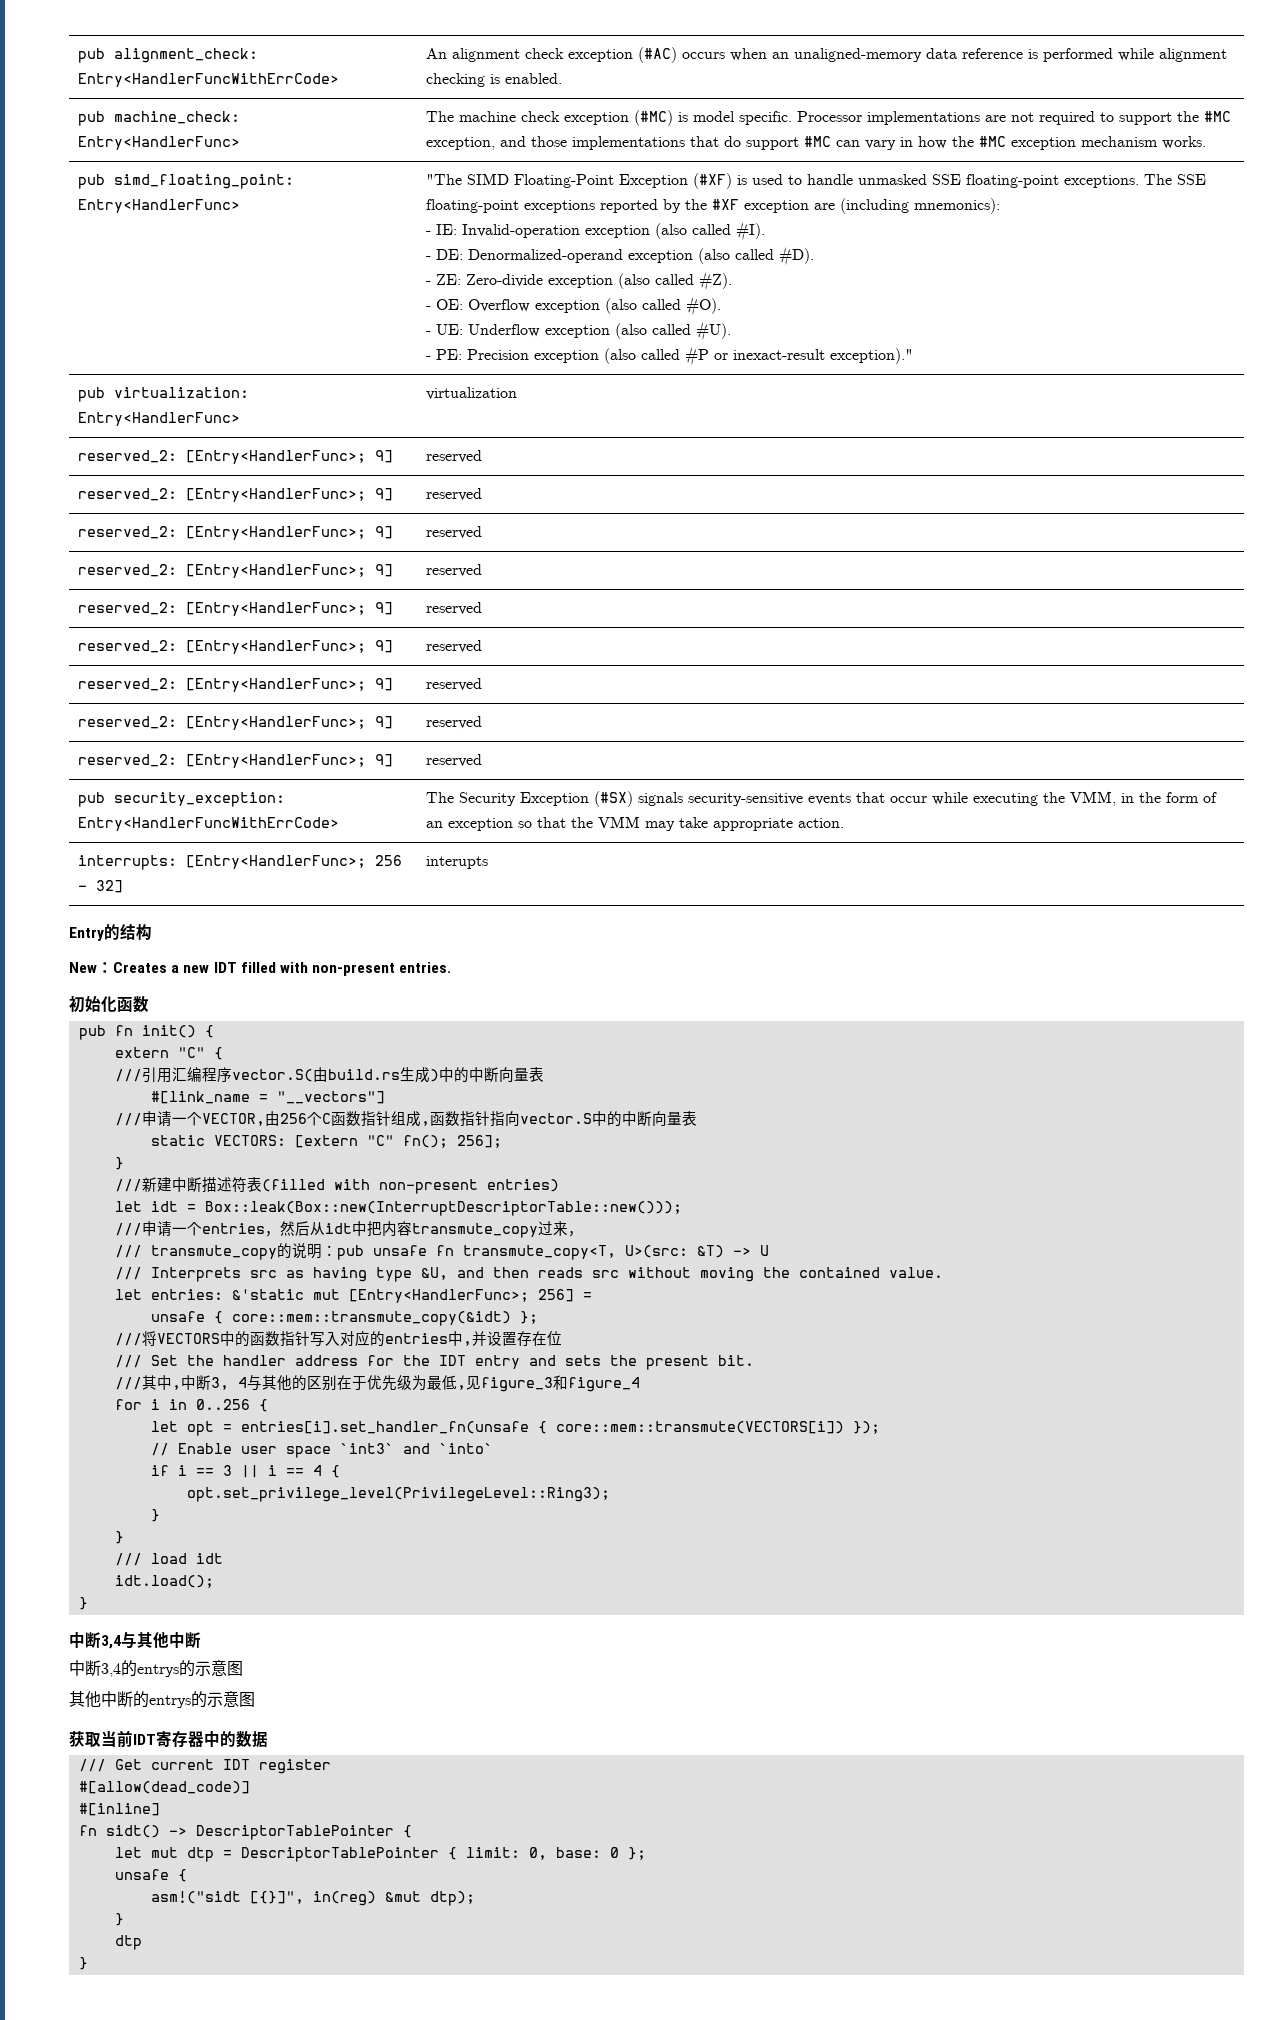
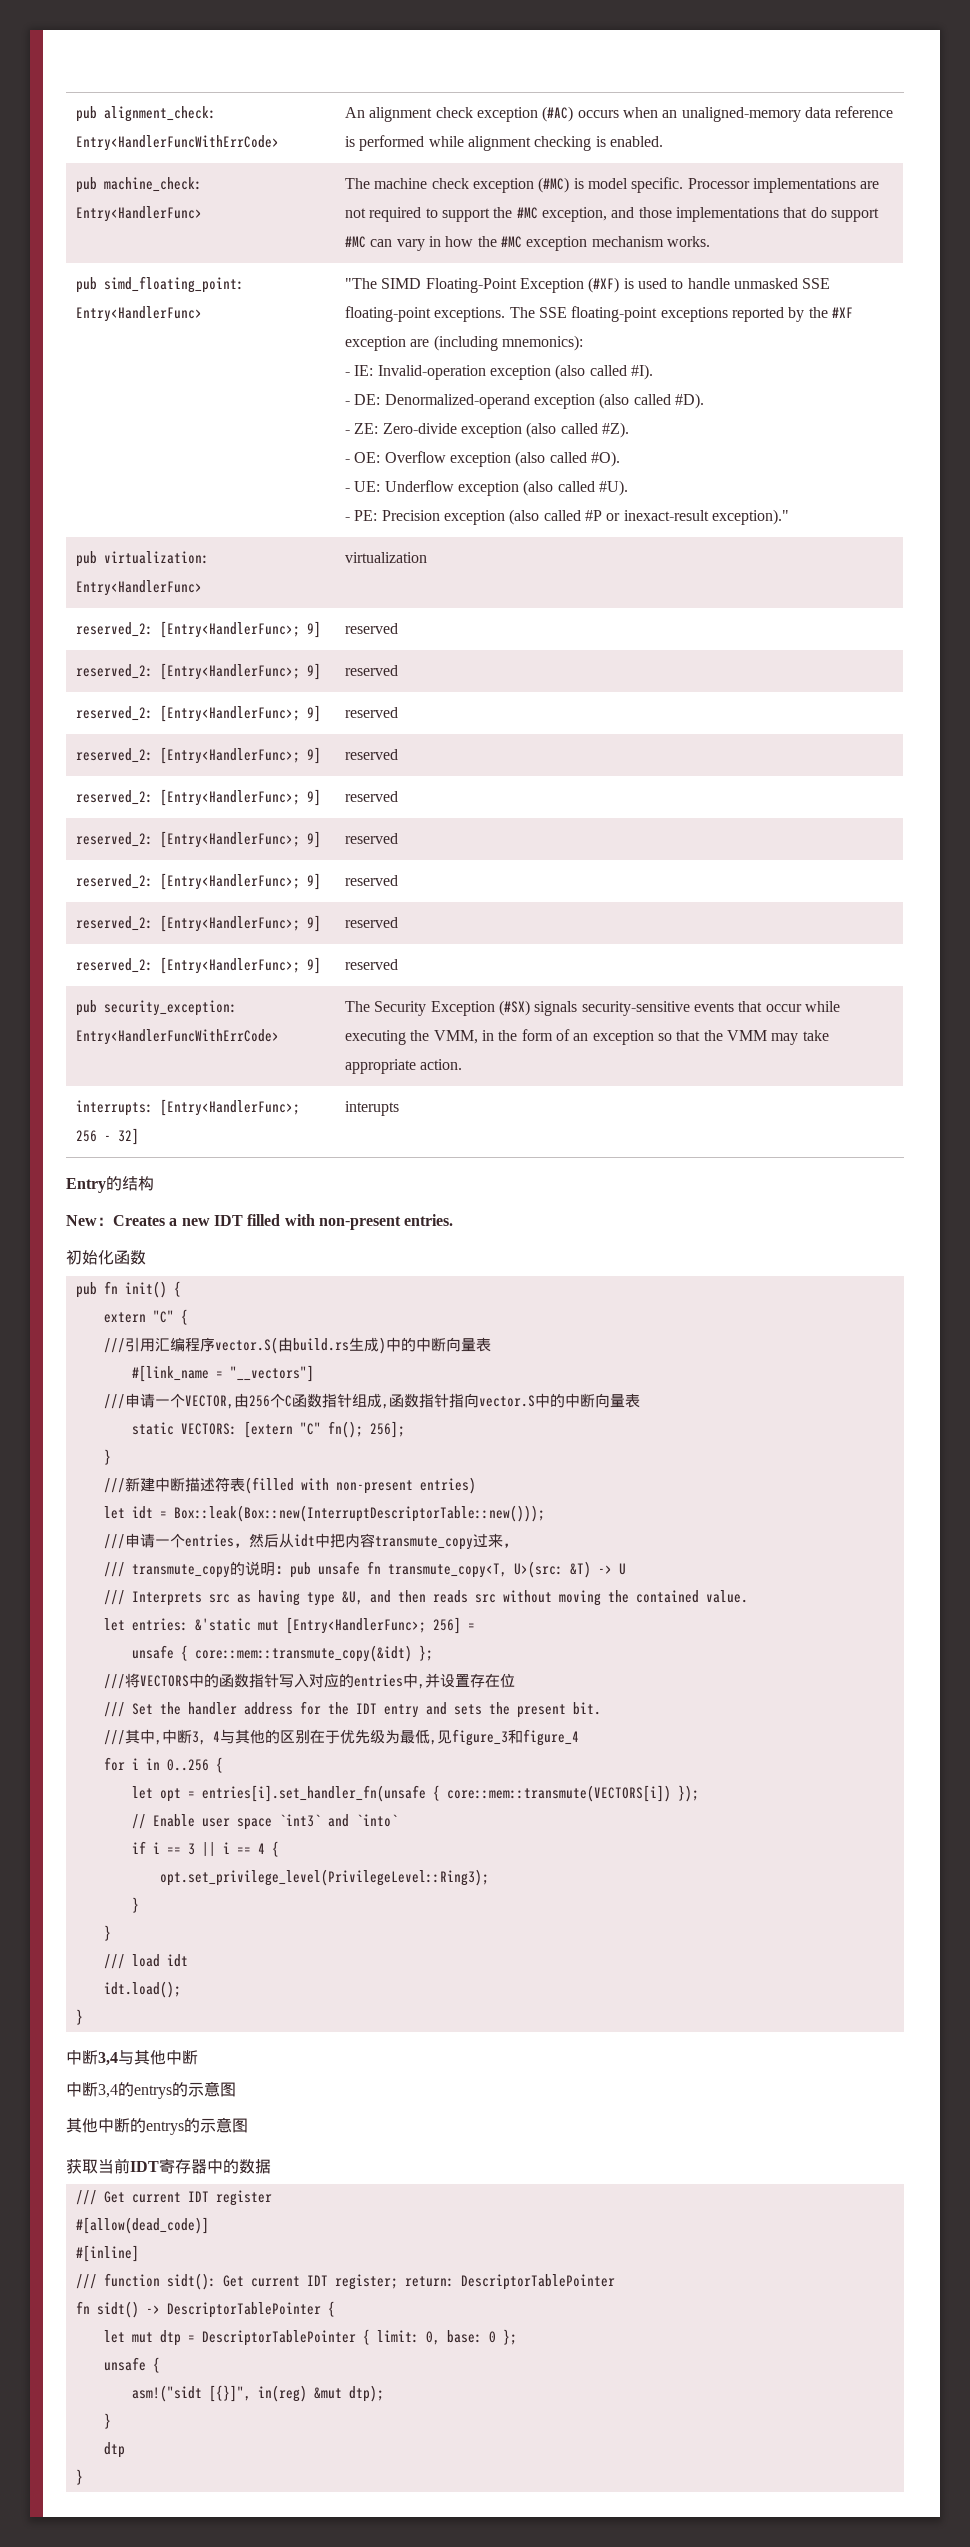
(160, 1809) none -> [75,2273,615,2290] // /// function sidt(): Get current IDT register; return: DescriptorTablePointer

